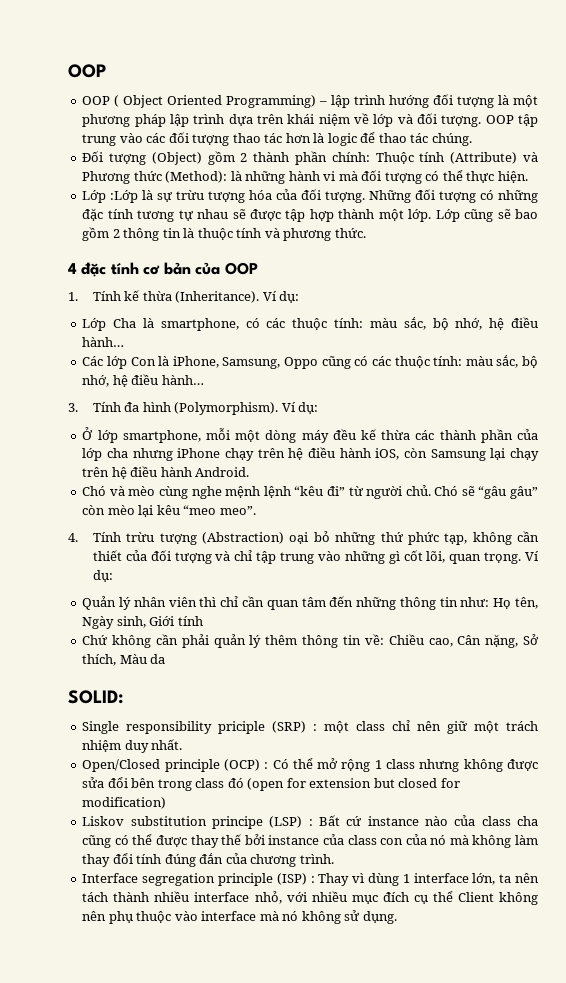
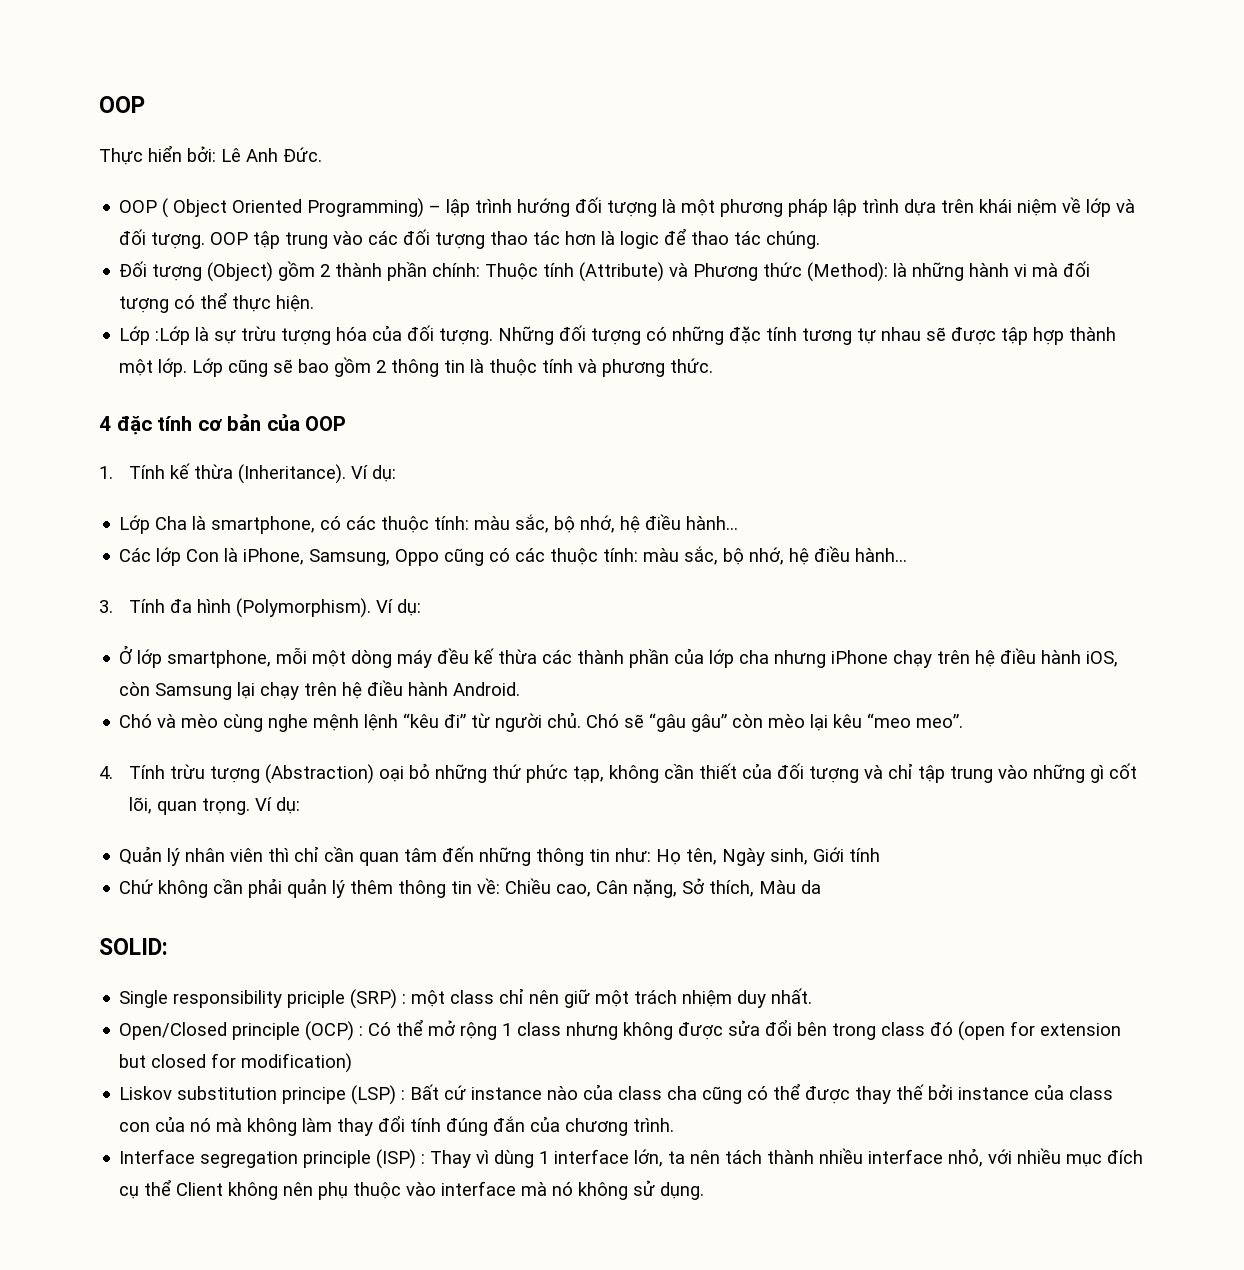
[68,64,106,78] OOP -> [99,96,145,113] [99,145,322,165] OOP // Thực hiển bởi: Lê Anh Đức.

